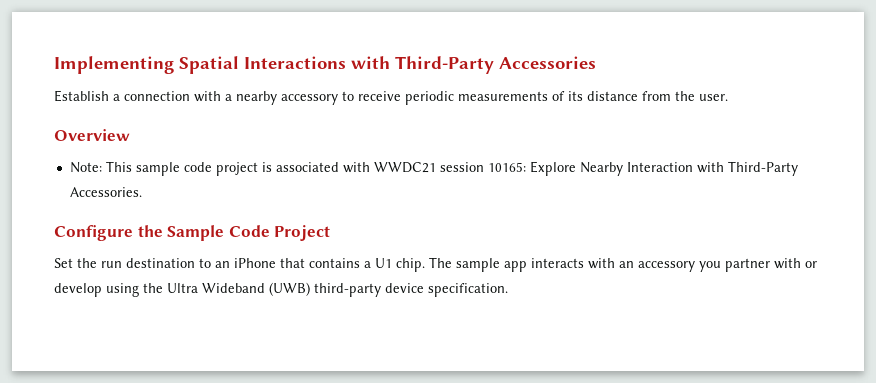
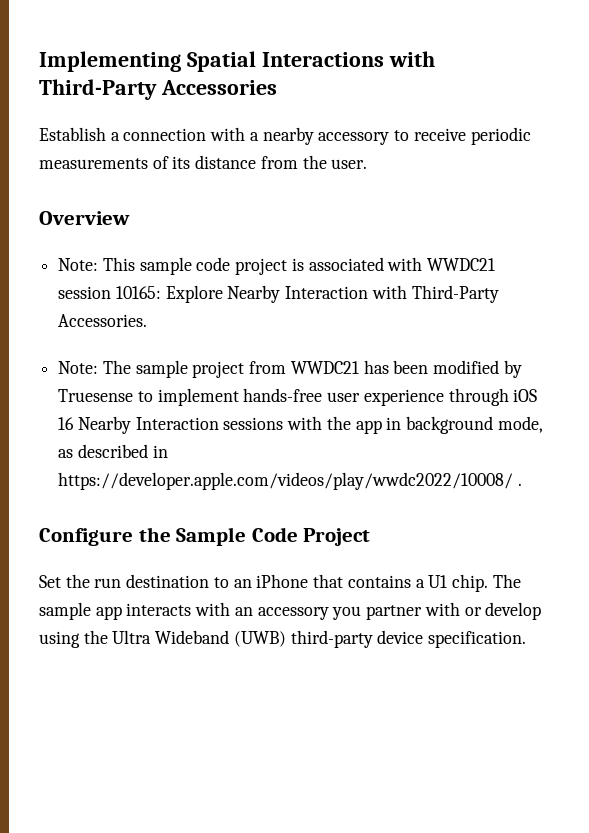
(142, 192) none -> [58,360,522,378] [58,388,538,406] [58,416,543,434] [58,444,168,458] [58,472,522,490] // Note: The sample project from WWDC21 has been modified by Truesense to implement hands-free user experience through iOS 16 Nearby Interaction sessions with the app in background mode, as described in https://developer.apple.com/videos/play/wwdc2022/10008/ .

